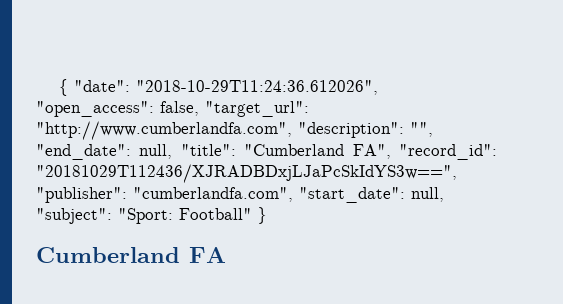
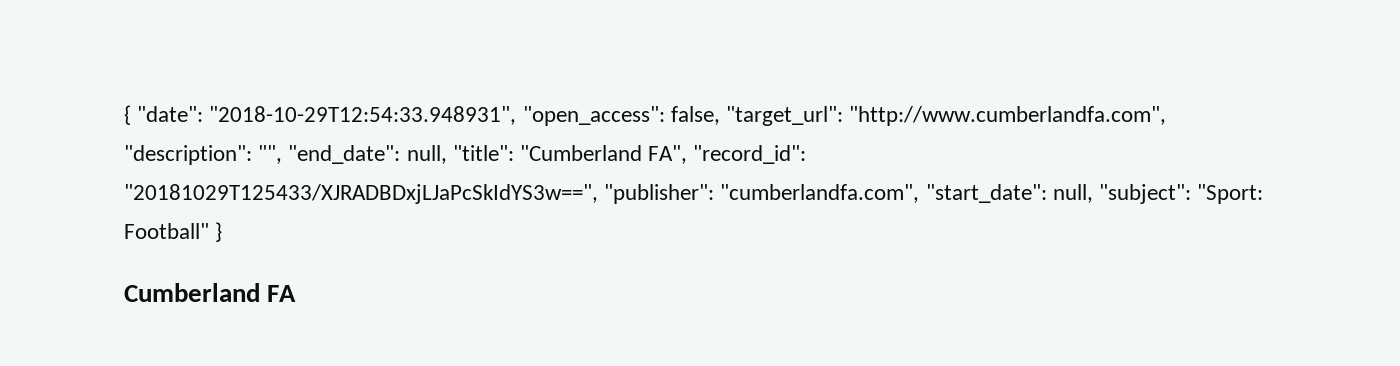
[135,80,378,95] "2018-10-29T11:24:36.612026", -> [209,106,517,125] "2018-10-29T12:54:33.948931",
[36,164,457,183] "20181029T112436/XJRADBDxjLJaPcSkIdYS3w==", -> [124,184,598,204] "20181029T125433/XJRADBDxjLJaPcSkIdYS3w==",

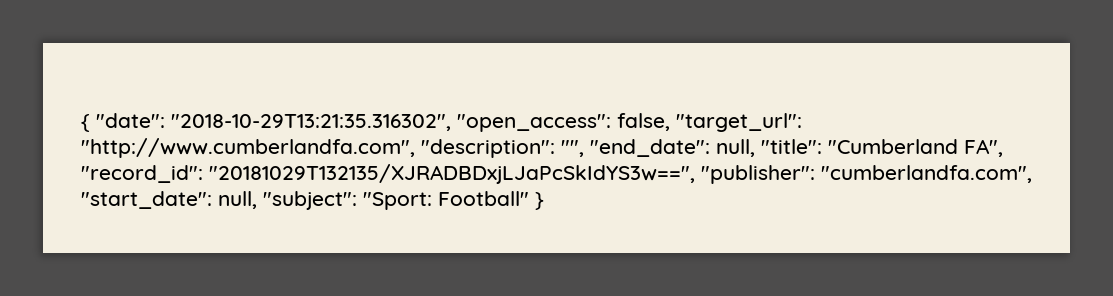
[209,106,517,125] "2018-10-29T12:54:33.948931", -> [171,114,451,131] "2018-10-29T13:21:35.316302",
[124,184,598,204] "20181029T125433/XJRADBDxjLJaPcSkIdYS3w==", -> [209,164,695,184] "20181029T132135/XJRADBDxjLJaPcSkIdYS3w==",
[124,283,297,302] // Cumberland FA -> (544, 201) none

